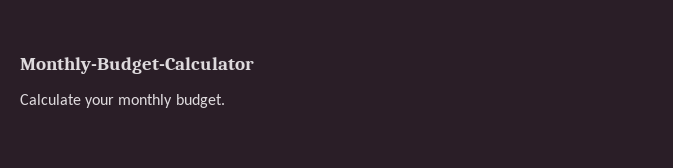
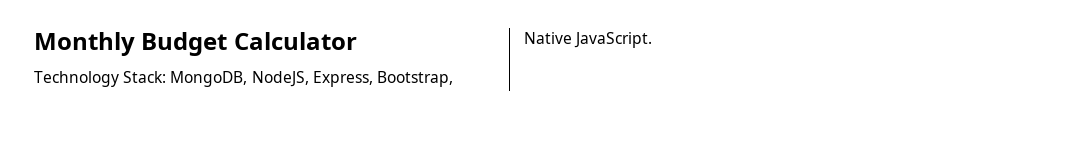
[20,57,254,74] [20,94,225,108] Monthly-Budget-Calculator // Calculate your monthly budget. -> [34,32,357,56] [34,71,453,87] [524,32,653,48] Monthly Budget Calculator // Technology Stack: MongoDB, NodeJS, Express, Bootstrap, Native JavaScript.

